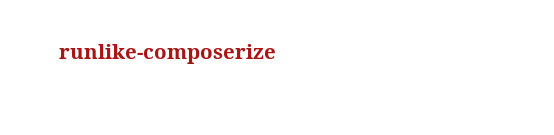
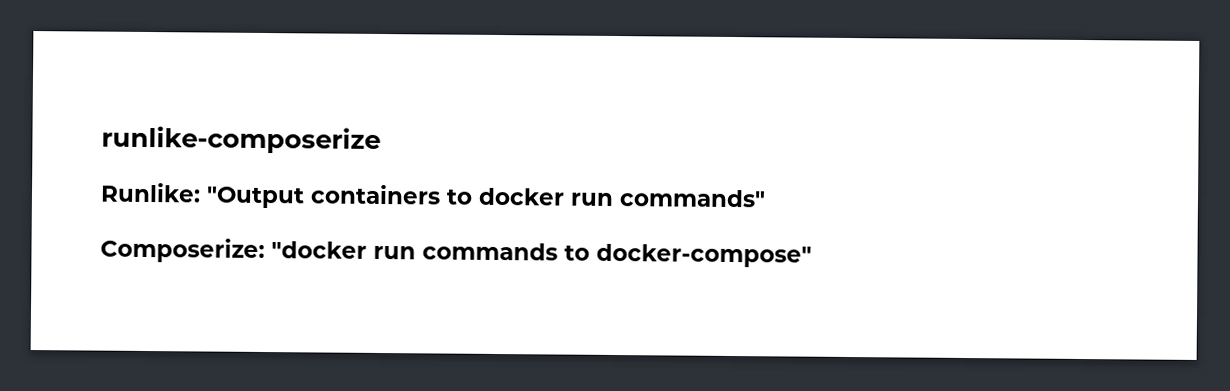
(276, 54) none -> [100,182,766,209] [100,237,812,268] // Runlike: "Output containers to docker run commands" // Composerize: "docker run commands to docker-compose"

